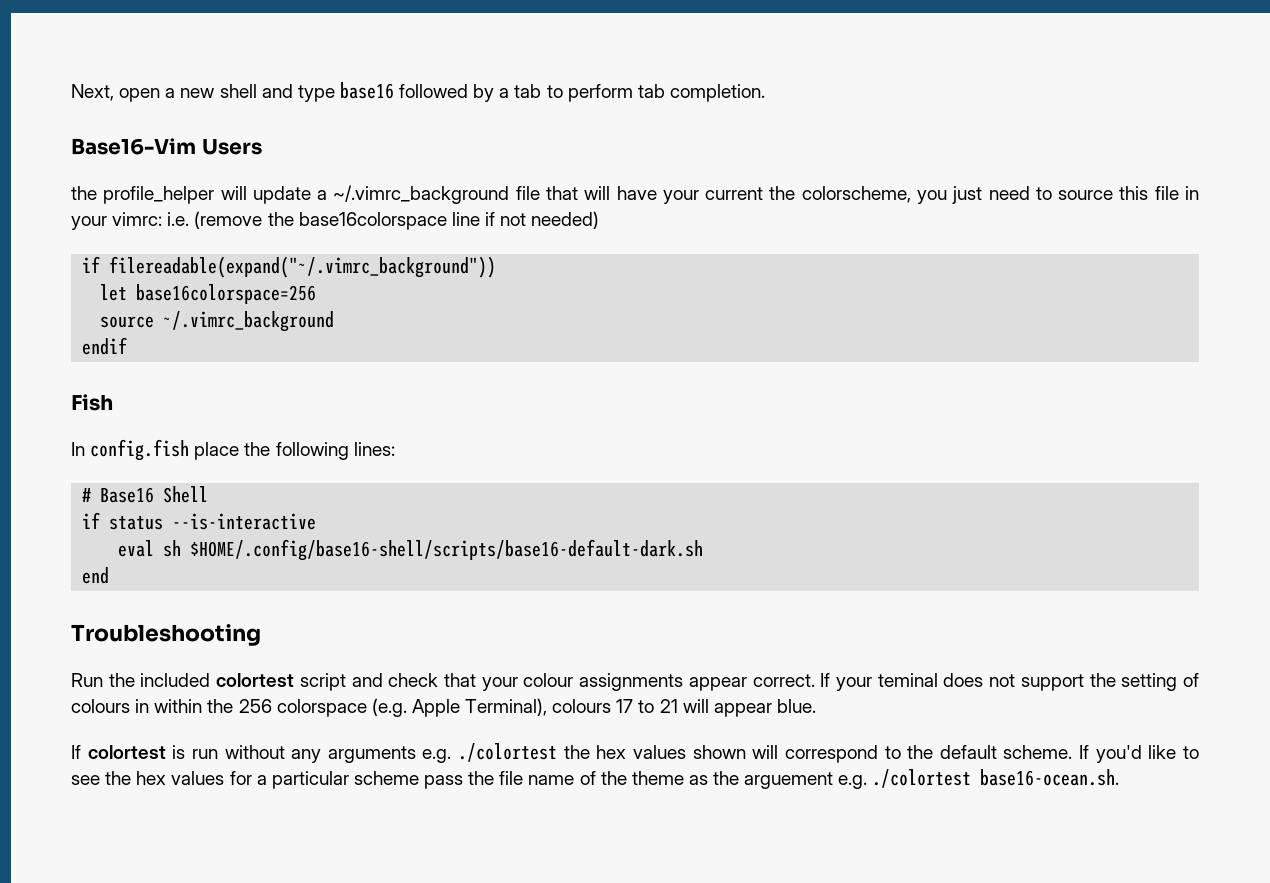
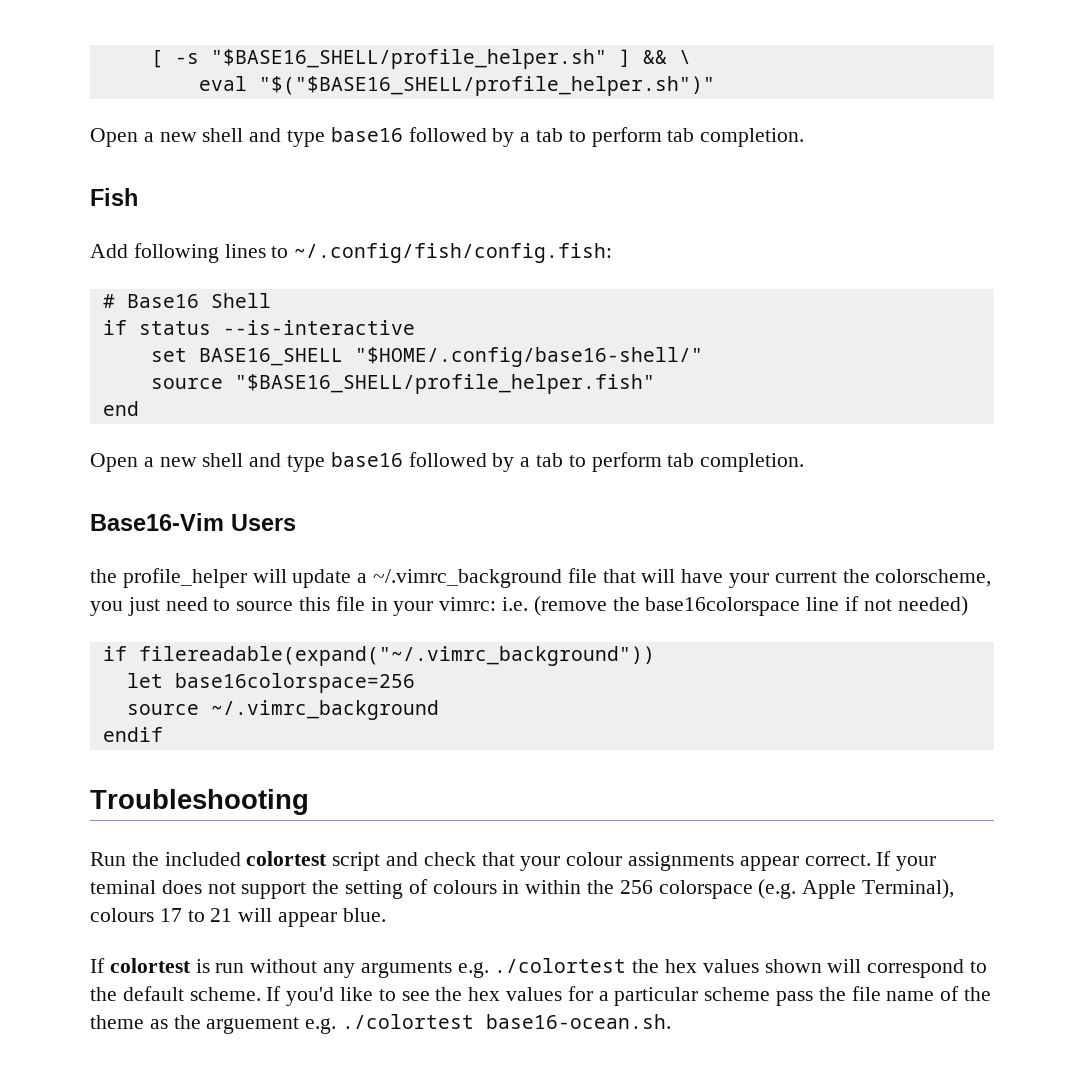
[71,84,161,102] Next, open -> [150,49,691,69] [198,76,715,96] [90,127,805,147] [90,188,138,206] [90,243,613,263] [102,293,271,308] [102,320,415,335] [150,347,703,367] [150,374,655,394] [102,401,139,416] [90,453,138,472] [ -s "$BASE16_SHELL/profile_helper.sh" ] && \ // eval "$("$BASE16_SHELL/profile_helper.sh")" // Open a new shell and type base16 followed by a tab to perform tab completion. // Fish // Add following lines to ~/.config/fish/config.fish: // # Base16 Shell // if status --is-interactive // set BASE16_SHELL "$HOME/.config/base16-shell/" // source "$BASE16_SHELL/profile_helper.fish" // end // Open
[71,394,113,411] [71,439,395,461] [82,486,209,503] [82,512,317,530] [118,539,704,561] [82,567,110,584] // Fish // In config.fish place the following lines: // # Base16 Shell // if status --is-interactive // eval sh $HOME/.config/base16-shell/scripts/base16-default-dark.sh // end -> (163, 734) none

